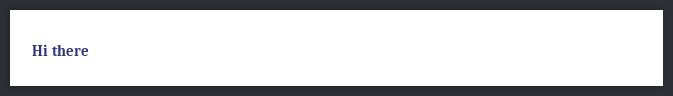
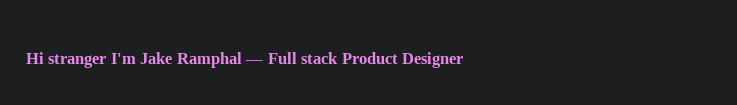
[52,44,90,56] there -> [48,52,464,68] stranger I'm Jake Ramphal — Full stack Product Designer

